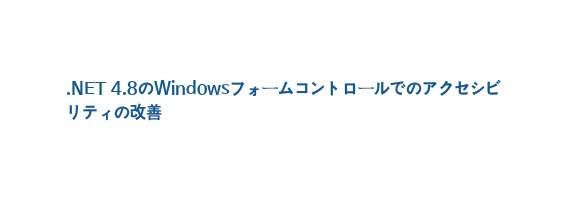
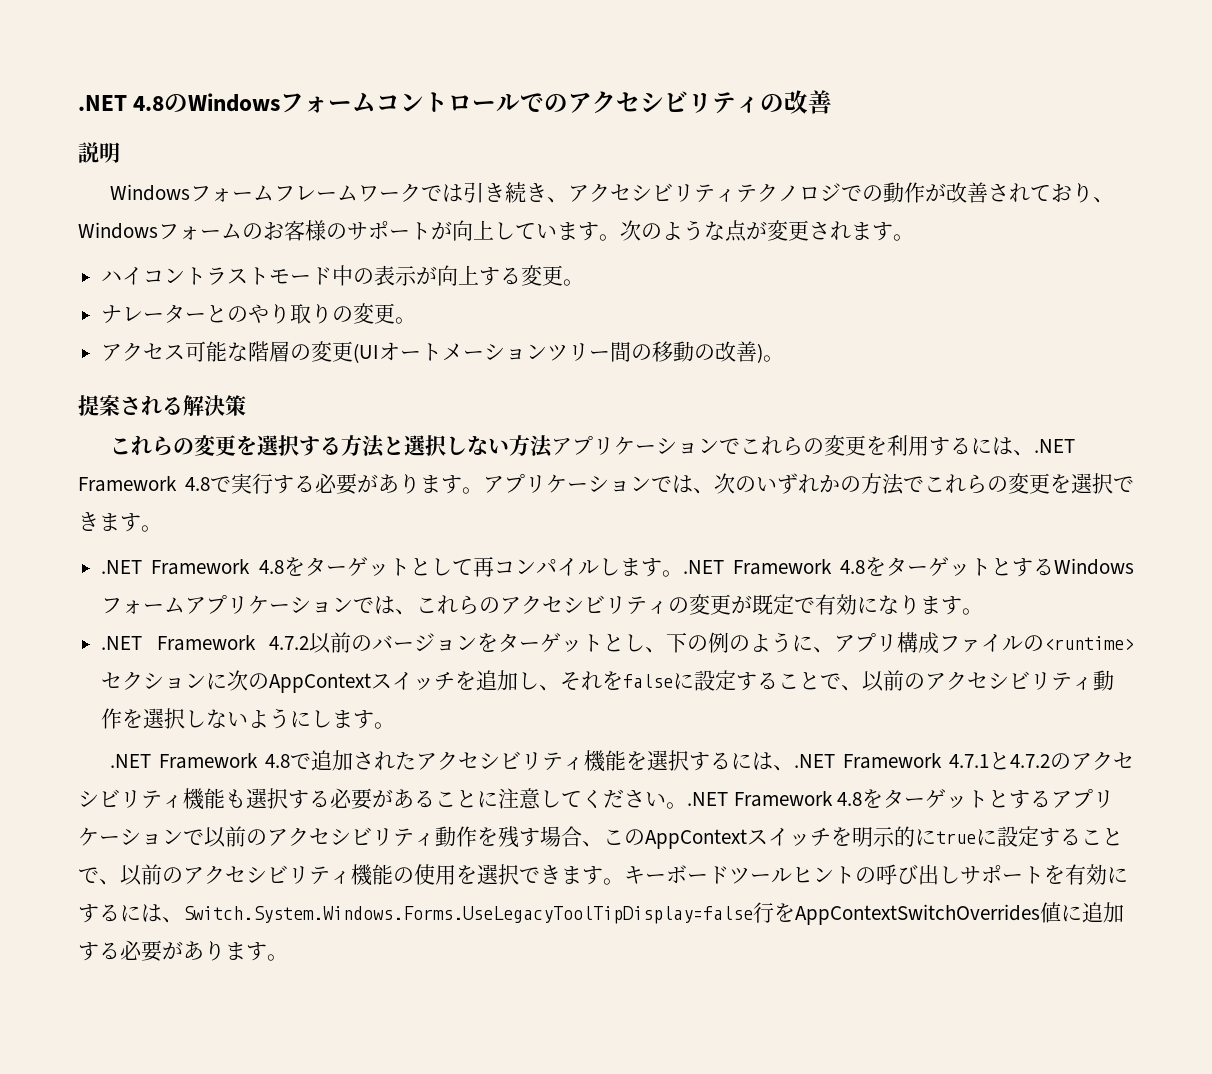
(162, 112) none -> [78,142,120,163] [110,182,1115,203] [78,220,914,242] [101,265,585,286] [101,303,417,324] [101,341,785,363] [78,395,246,416] [110,435,1076,458] [78,473,1134,495] [78,512,162,532] [101,556,1134,577] [101,594,984,615] [101,632,1134,654] [101,670,1115,693] [101,708,396,729] [110,750,1134,772] [78,788,1115,810] [78,826,1123,849] [78,864,1128,886] [78,902,1124,925] [78,940,288,962] // 説明 // Windowsフォームフレームワークでは引き続き、アクセシビリティテクノロジでの動作が改善されており、Windowsフォームのお客様のサポートが向上しています。次のような点が変更されます。 // ハイコントラストモード中の表示が向上する変更。 // ナレーターとのやり取りの変更。 // アクセス可能な階層の変更(UIオートメーションツリー間の移動の改善)。 // 提案される解決策 // これらの変更を選択する方法と選択しない方法アプリケーションでこれらの変更を利用するには、.NET Framework 4.8で実行する必要があります。アプリケーションでは、次のいずれかの方法でこれらの変更を選択できます。 // .NET Framework 4.8をターゲットとして再コンパイルします。.NET Framework 4.8をターゲットとするWindowsフォームアプリケーションでは、これらのアクセシビリティの変更が既定で有効になります。 // .NET Framework 4.7.2以前のバージョンをターゲットとし、下の例のように、アプリ構成ファイルの<runtime>セクションに次のAppContextスイッチを追加し、それをfalseに設定することで、以前のアクセシビリティ動作を選択しないようにします。 // .NET Framework 4.8で追加されたアクセシビリティ機能を選択するには、.NET Framework 4.7.1と4.7.2のアクセシビリティ機能も選択する必要があることに注意してください。.NET Framework 4.8をターゲットとするアプリケーションで以前のアクセシビリティ動作を残す場合、このAppContextスイッチを明示的にtrueに設定することで、以前のアクセシビリティ機能の使用を選択できます。キーボードツールヒントの呼び出しサポートを有効にするには、Switch.System.Windows.Forms.UseLegacyToolTipDisplay=false行をAppContextSwitchOverrides値に追加する必要があります。

